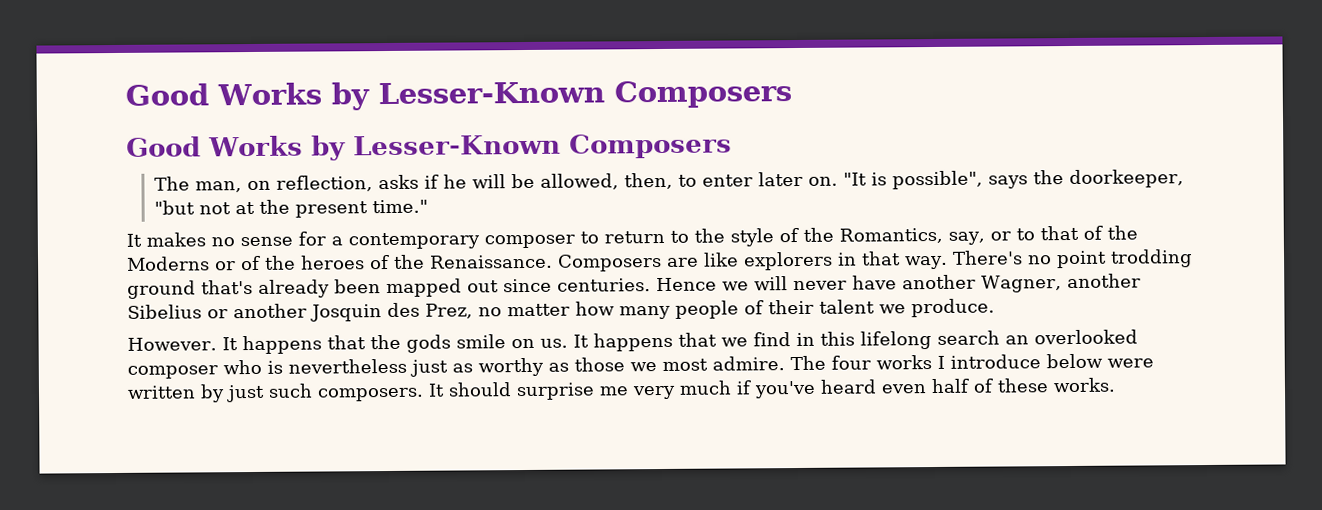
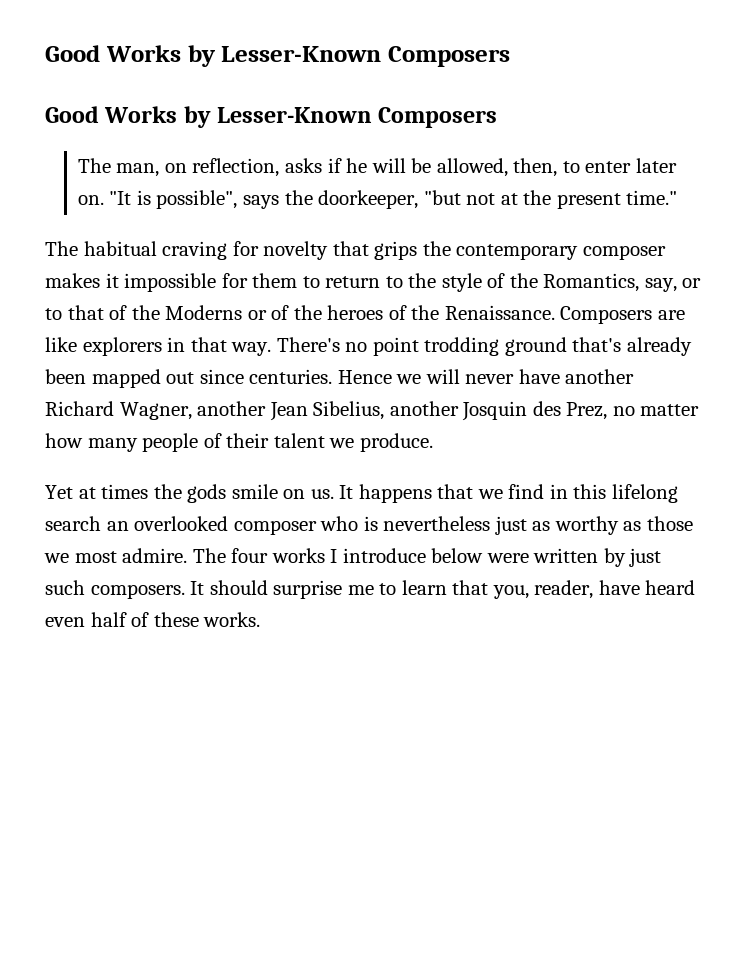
[126,231,575,250] It makes no sense for a contemporary composer -> [45,241,666,260] [45,273,298,292] The habitual craving for novelty that grips the contemporary composer makes it impossible for them
(976, 282) none -> [45,401,114,416] Richard
[127,304,228,319] Sibelius or -> [269,401,385,421] Jean Sibelius,
[127,335,366,355] However. It happens that -> [45,484,149,499] Yet at times
[632,380,816,400] very much if you've -> [379,580,640,599] to learn that you, reader, have

